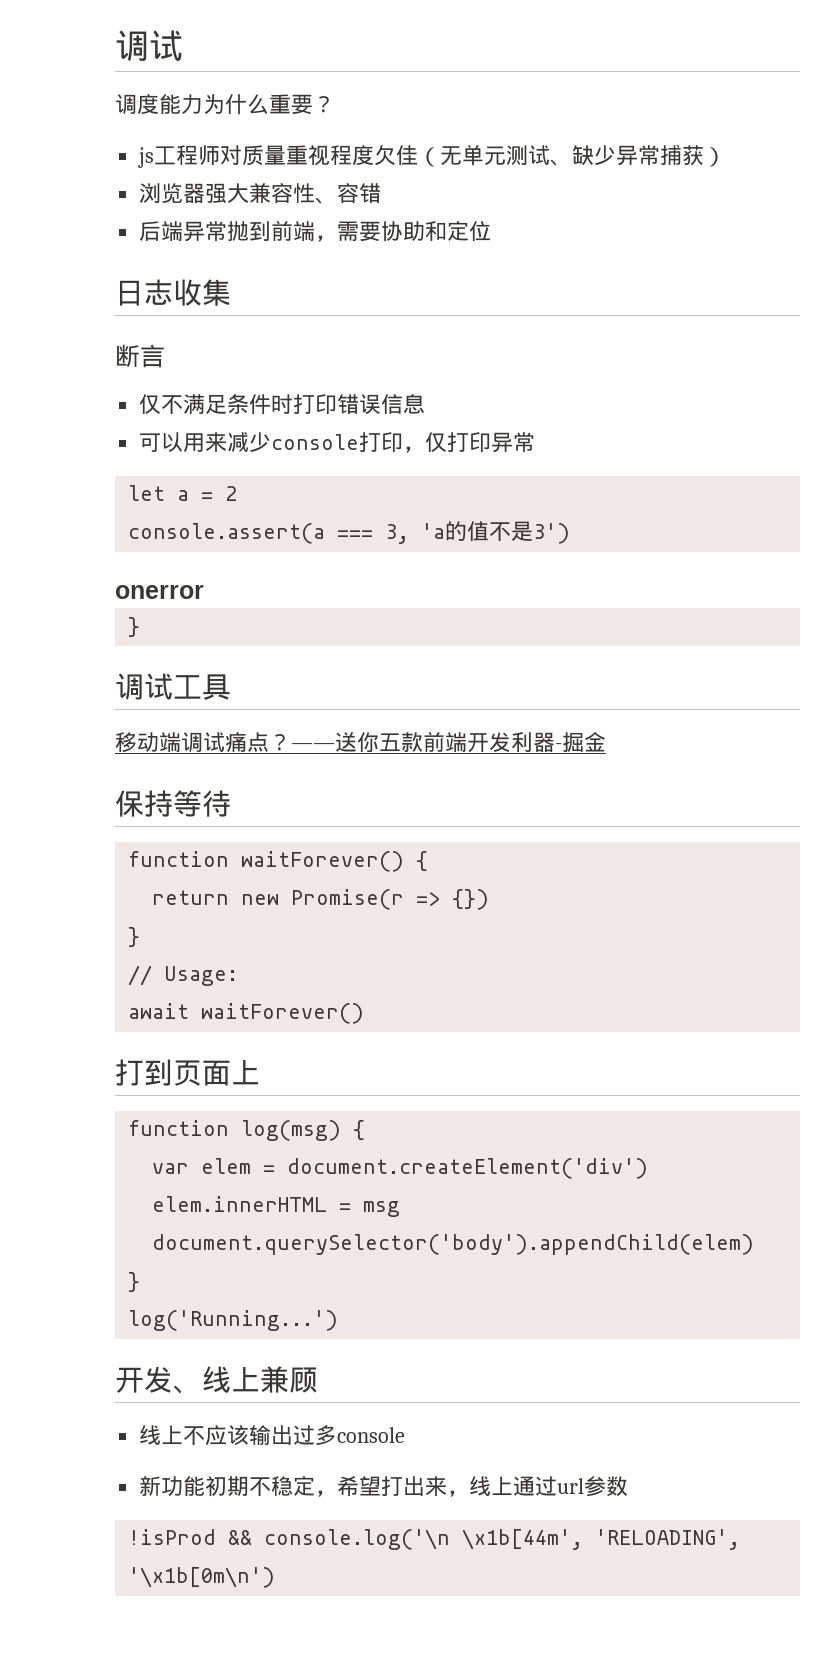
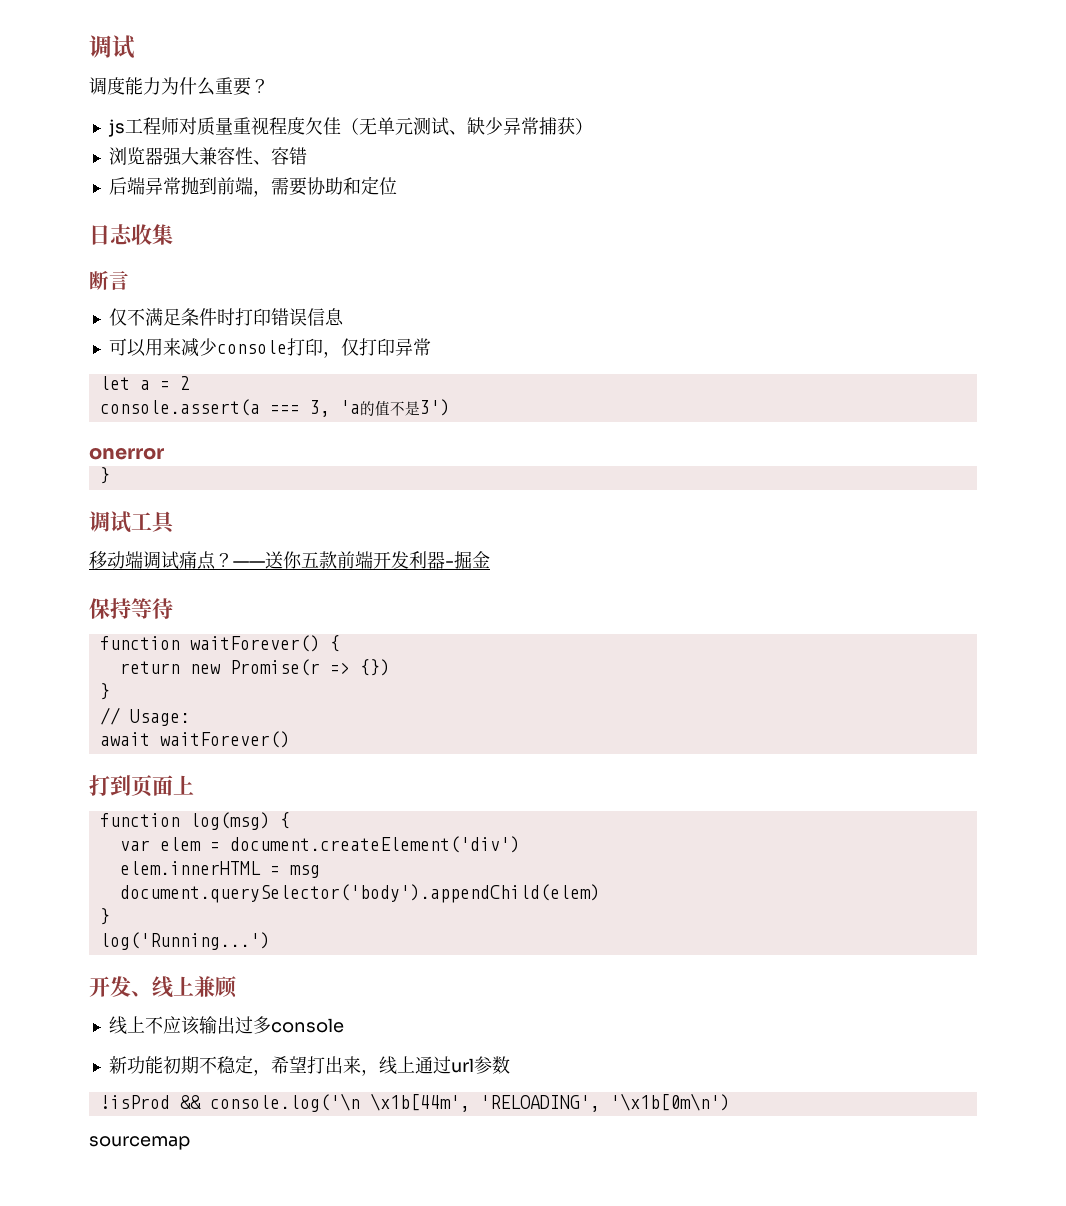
(276, 1577) none -> [89,1136,190,1150] // sourcemap

